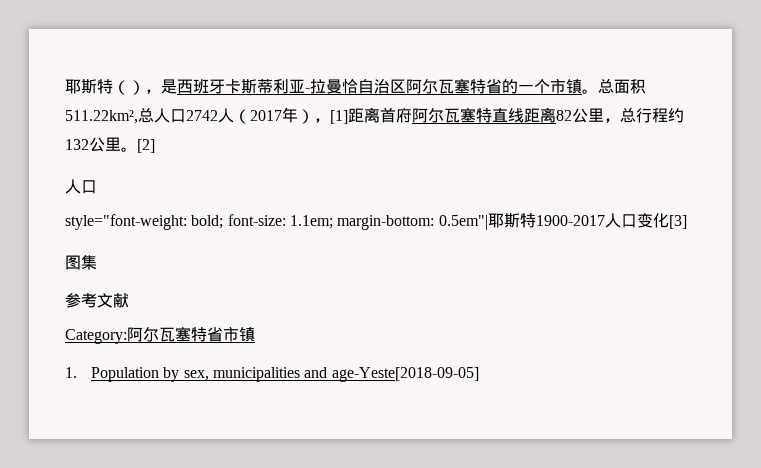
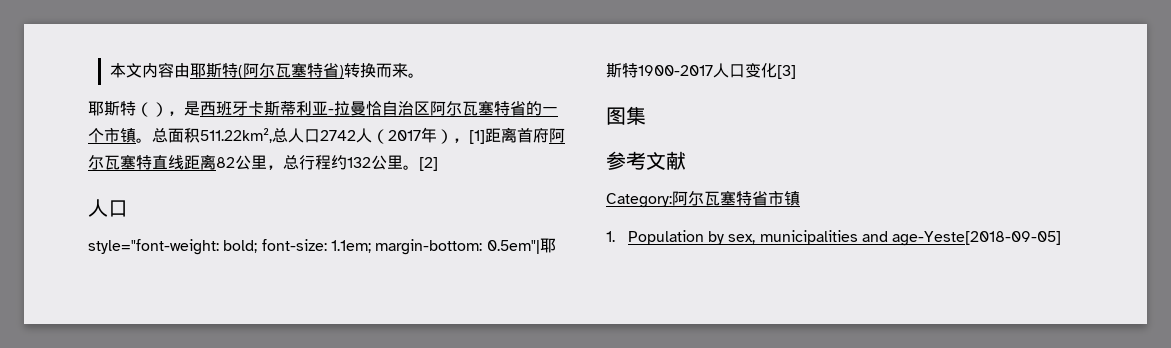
(65, 86) none -> [109,62,424,79] 本文内容由耶斯特(阿尔瓦塞特省)转换而来。 //

